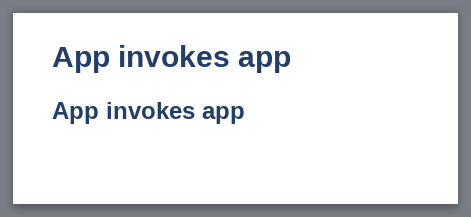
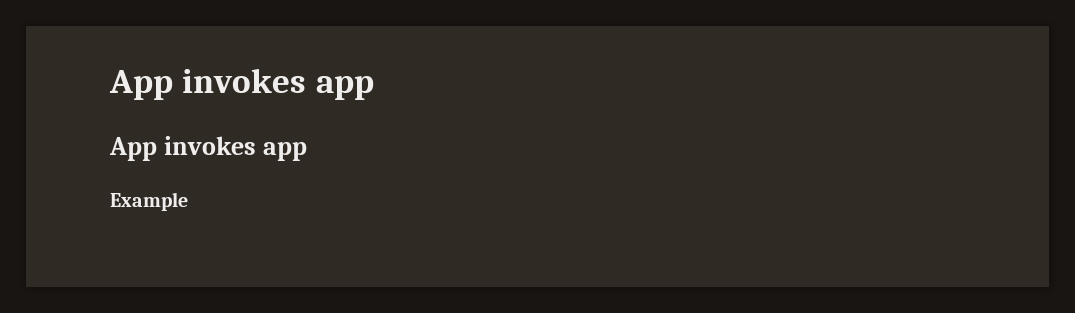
(245, 115) none -> [110,192,188,211] // Example

